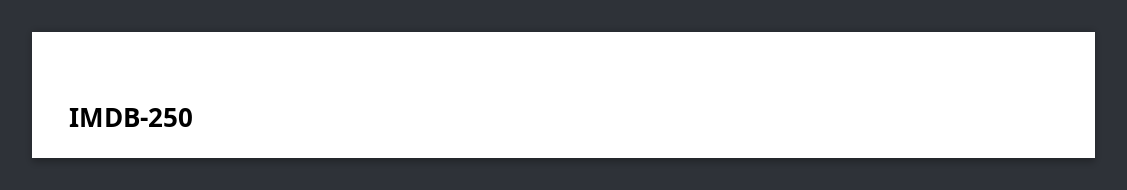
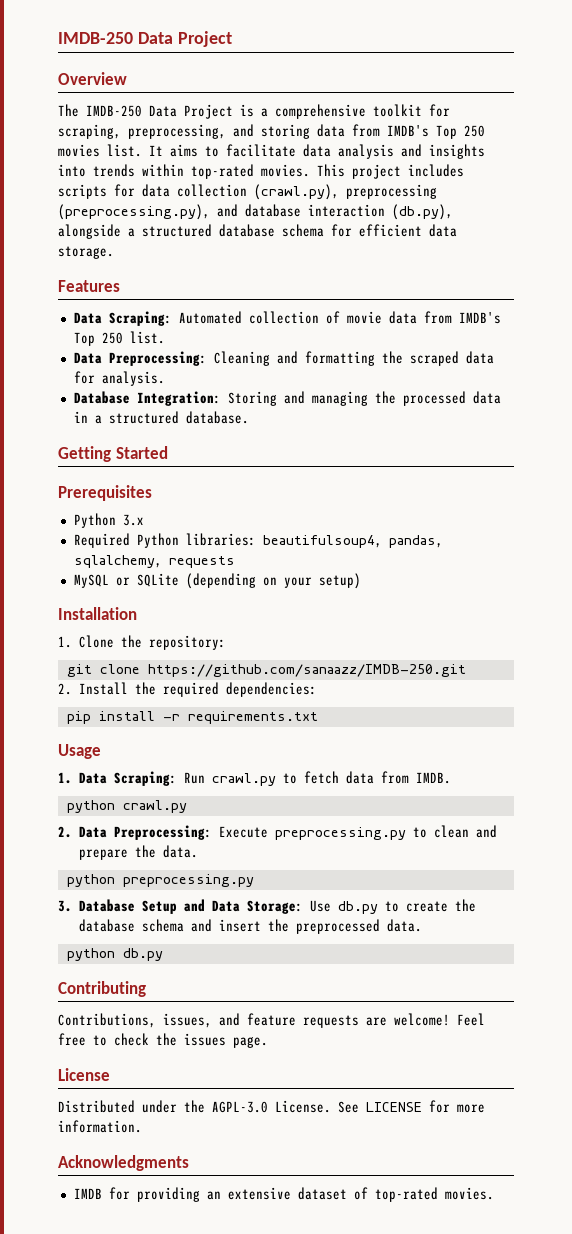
[69,108,193,127] IMDB-250 -> [58,31,232,47] [58,72,127,85] [58,104,450,119] [58,124,485,139] [58,144,485,159] [58,164,464,179] [58,184,437,200] [58,204,453,220] [58,224,457,239] [58,246,114,259] [58,280,120,292] [73,311,501,326] [73,331,165,346] [73,351,494,366] [73,371,165,386] [73,391,501,406] [73,411,249,424] [58,446,168,462] [58,485,152,501] [73,513,144,528] [73,533,443,548] [73,555,235,568] [73,573,361,589] [58,607,137,620] [58,635,227,650] [66,664,466,677] [58,682,318,697] [66,711,318,724] [58,744,101,759] [58,771,452,786] [66,800,187,813] [58,825,498,840] [79,845,199,860] [66,874,254,887] [58,899,477,914] [79,919,423,934] [66,948,163,961] [58,981,146,997] [58,1013,485,1028] [58,1033,268,1048] [58,1068,110,1081] [58,1100,485,1113] [58,1120,142,1133] [58,1155,189,1171] [73,1187,494,1202] IMDB-250 Data Project // Overview // The IMDB-250 Data Project is a comprehensive toolkit for scraping, preprocessing, and storing data from IMDB's Top 250 movies list. It aims to facilitate data analysis and insights into trends within top-rated movies. This project includes scripts for data collection (crawl.py), preprocessing (preprocessing.py), and database interaction (db.py), alongside a structured database schema for efficient data storage. // Features // Data Scraping: Automated collection of movie data from IMDB's Top 250 list. // Data Preprocessing: Cleaning and formatting the scraped data for analysis. // Database Integration: Storing and managing the processed data in a structured database. // Getting Started // Prerequisites // Python 3.x // Required Python libraries: beautifulsoup4, pandas, sqlalchemy, requests // MySQL or SQLite (depending on your setup) // Installation // 1. Clone the repository: // git clone https://github.com/sanaazz/IMDB-250.git // 2. Install the required dependencies: // pip install -r requirements.txt // Usage // 1. Data Scraping: Run crawl.py to fetch data from IMDB. // python crawl.py // 2. Data Preprocessing: Execute preprocessing.py to clean and prepare the data. // python preprocessing.py // 3. Database Setup and Data Storage: Use db.py to create the database schema and insert the preprocessed data. // python db.py // Contributing // Contributions, issues, and feature requests are welcome! Feel free to check the issues page. // License // Distributed under the AGPL-3.0 License. See LICENSE for more information. // Acknowledgments // IMDB for providing an extensive dataset of top-rated movies.

